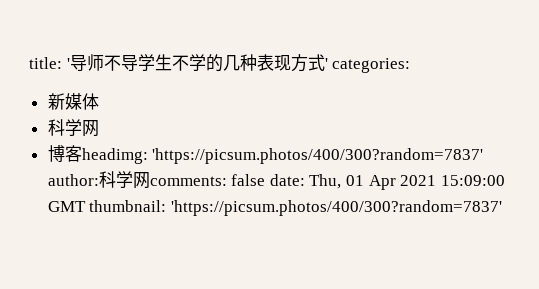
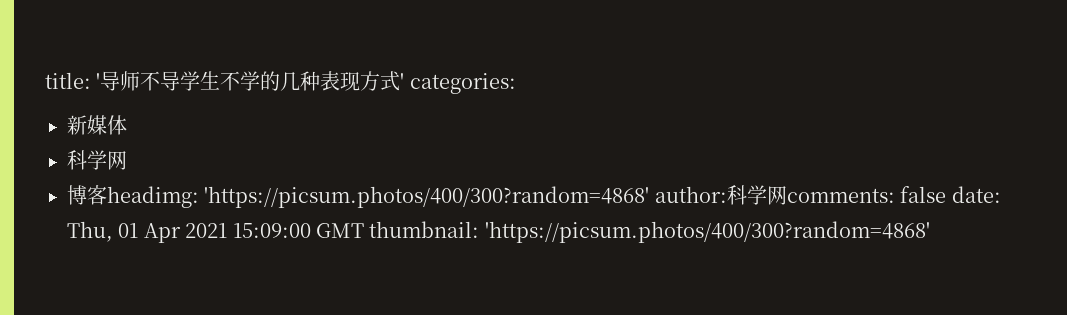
[152,148,484,164] 'https://picsum.photos/400/300?random=7837' -> [204,186,650,208] 'https://picsum.photos/400/300?random=4868'
[170,200,502,216] 'https://picsum.photos/400/300?random=7837' -> [484,221,930,243] 'https://picsum.photos/400/300?random=4868'

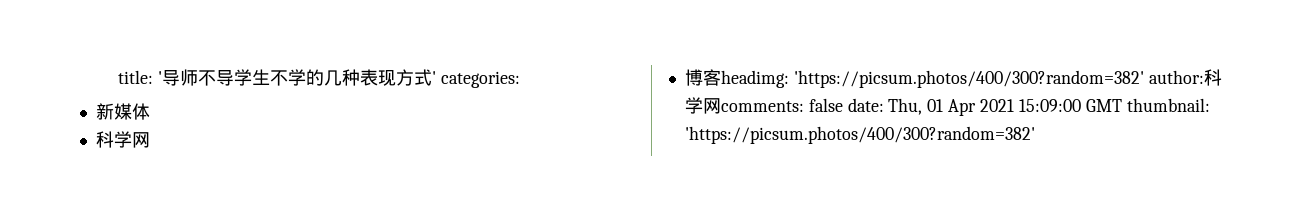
[204,186,650,208] 'https://picsum.photos/400/300?random=4868' -> [793,70,1144,88] 'https://picsum.photos/400/300?random=382'
[484,221,930,243] 'https://picsum.photos/400/300?random=4868' -> [684,126,1035,144] 'https://picsum.photos/400/300?random=382'

